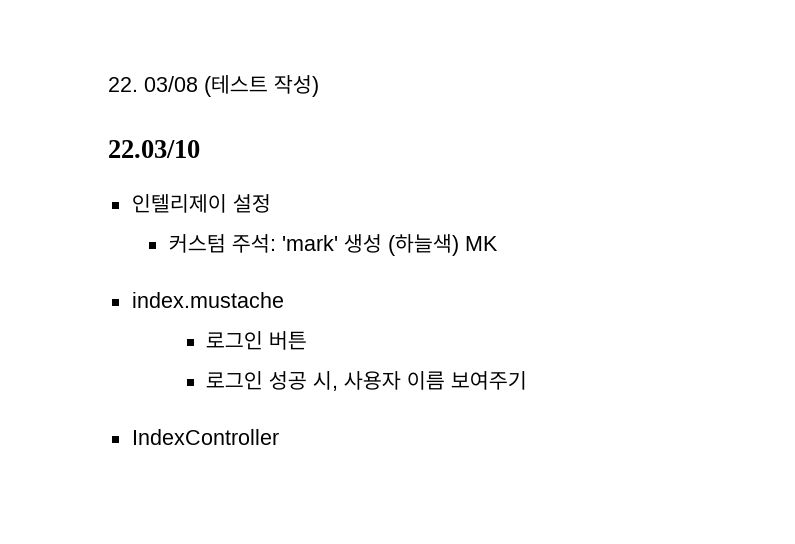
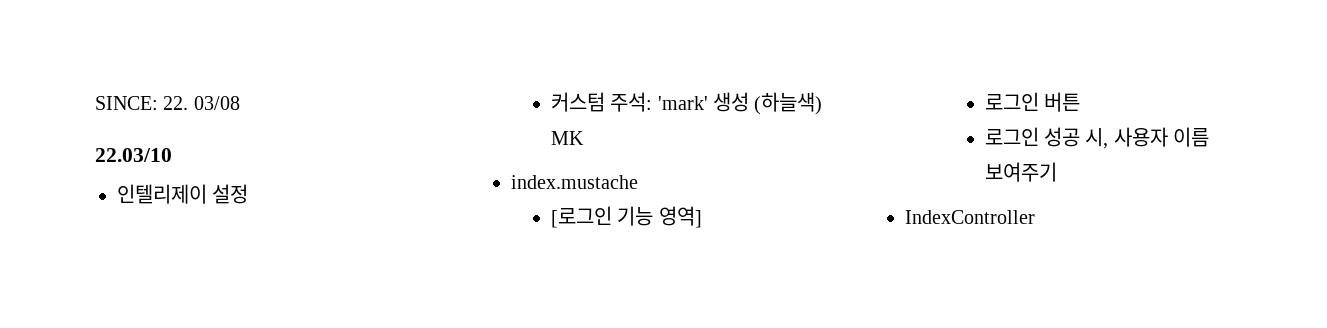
(108, 84) none -> [95,96,158,110] SINCE:
[204,75,319,97] (테스트 작성) -> (240, 103) none
(284, 300) none -> [550,206,702,228] // [로그인 기능 영역]

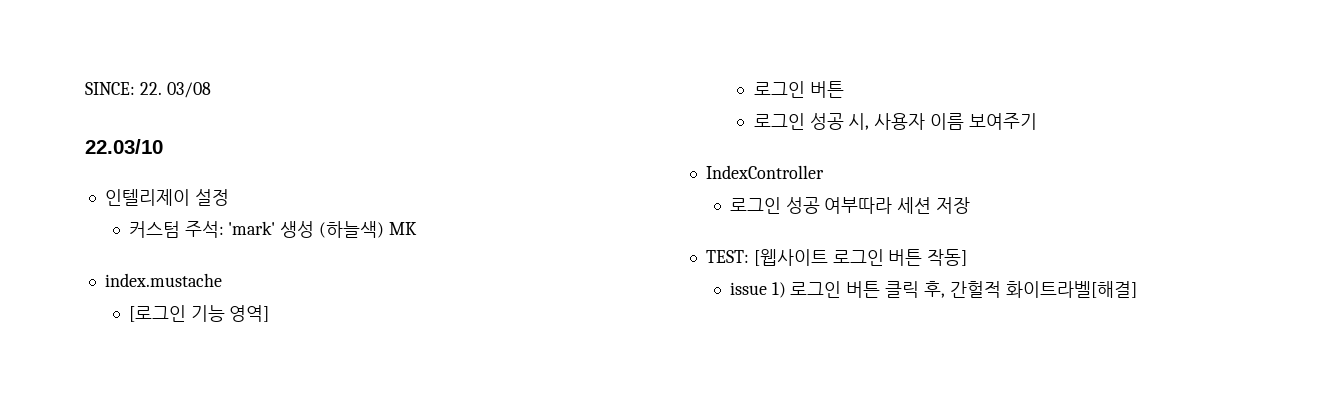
(1035, 217) none -> [729,197,971,214] [705,249,968,266] [729,281,1137,298] // 로그인 성공 여부따라 세션 저장 // TEST: [웹사이트 로그인 버튼 작동] // issue 1) 로그인 버튼 클릭 후, 간헐적 화이트라벨[해결]

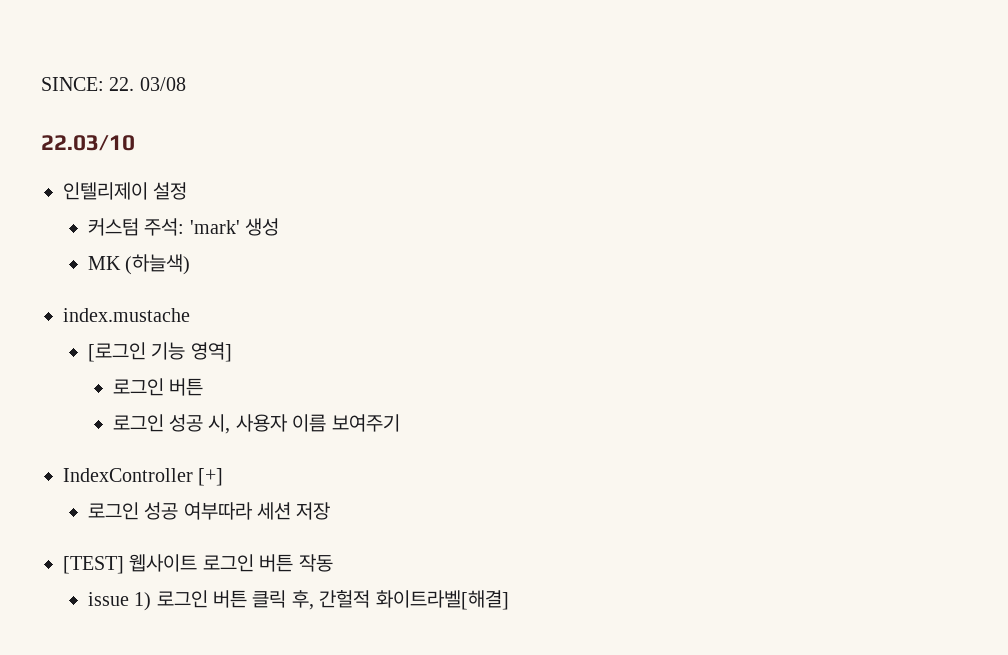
(315, 229) none -> [87,256,121,270] // MK
[389,222,418,235] MK -> (191, 264) none
(824, 172) none -> [198,468,224,486] [+]
[705,249,968,266] TEST: [웹사이트 로그인 버튼 작동] -> [63,554,333,574] [TEST] 웹사이트 로그인 버튼 작동

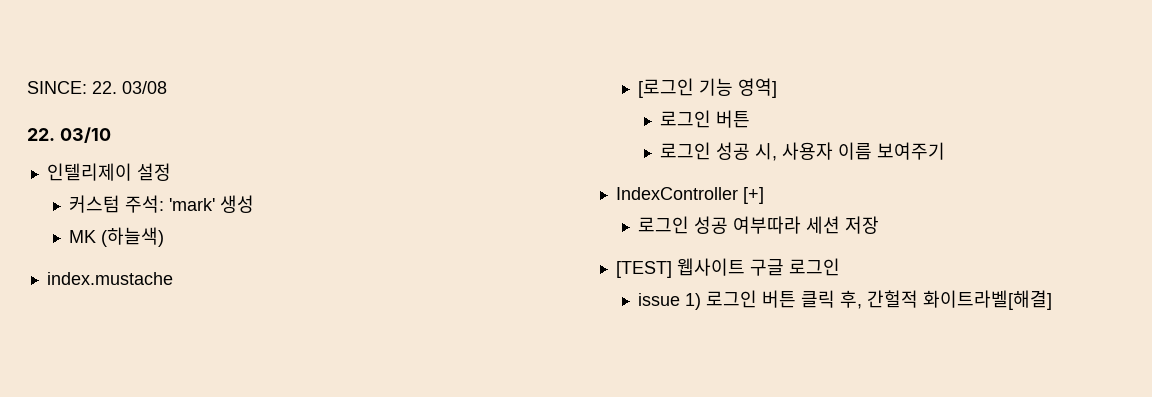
[41,135,135,151] 22.03/10 -> [27,127,111,143] 22. 03/10
[202,554,333,572] 로그인 버튼 작동 -> [749,258,840,276] 구글 로그인

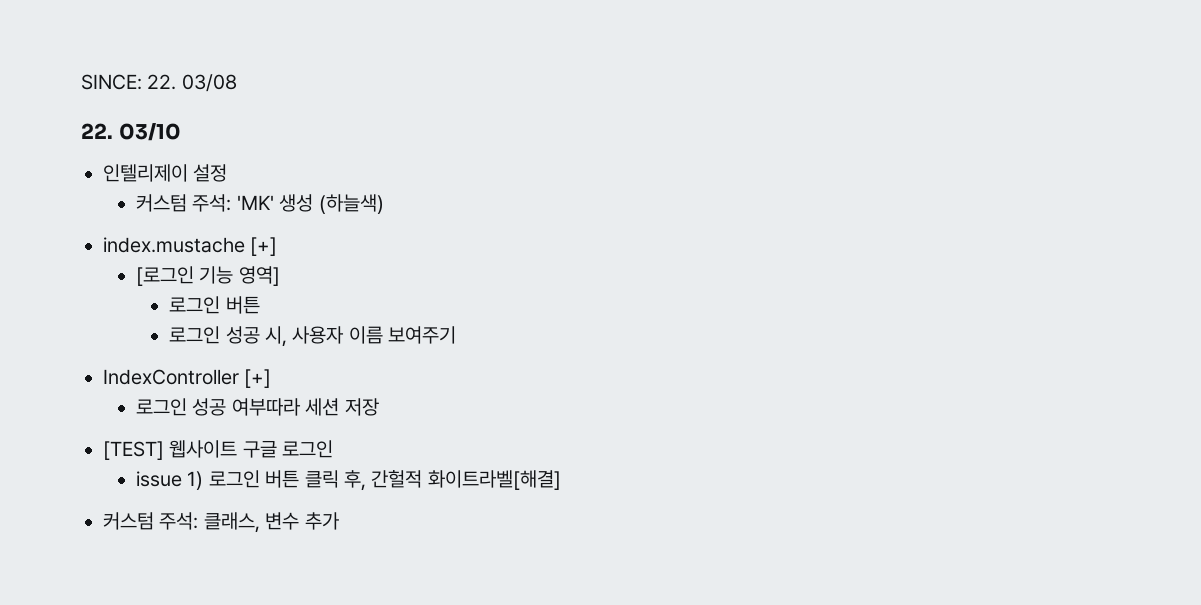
[168,198,215,211] 'mark' -> [236,195,274,210] 'MK'
[68,230,96,243] // MK -> (314, 203) none
(173, 278) none -> [250,237,278,256] [+]
(1052, 300) none -> [103,512,339,533] // 커스텀 주석: 클래스, 변수 추가

